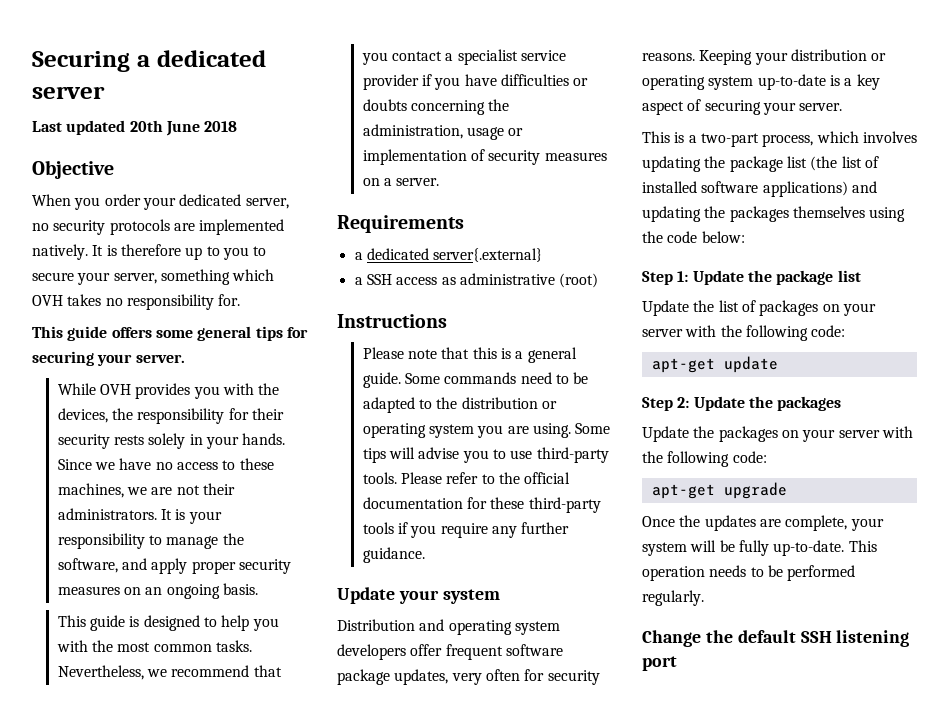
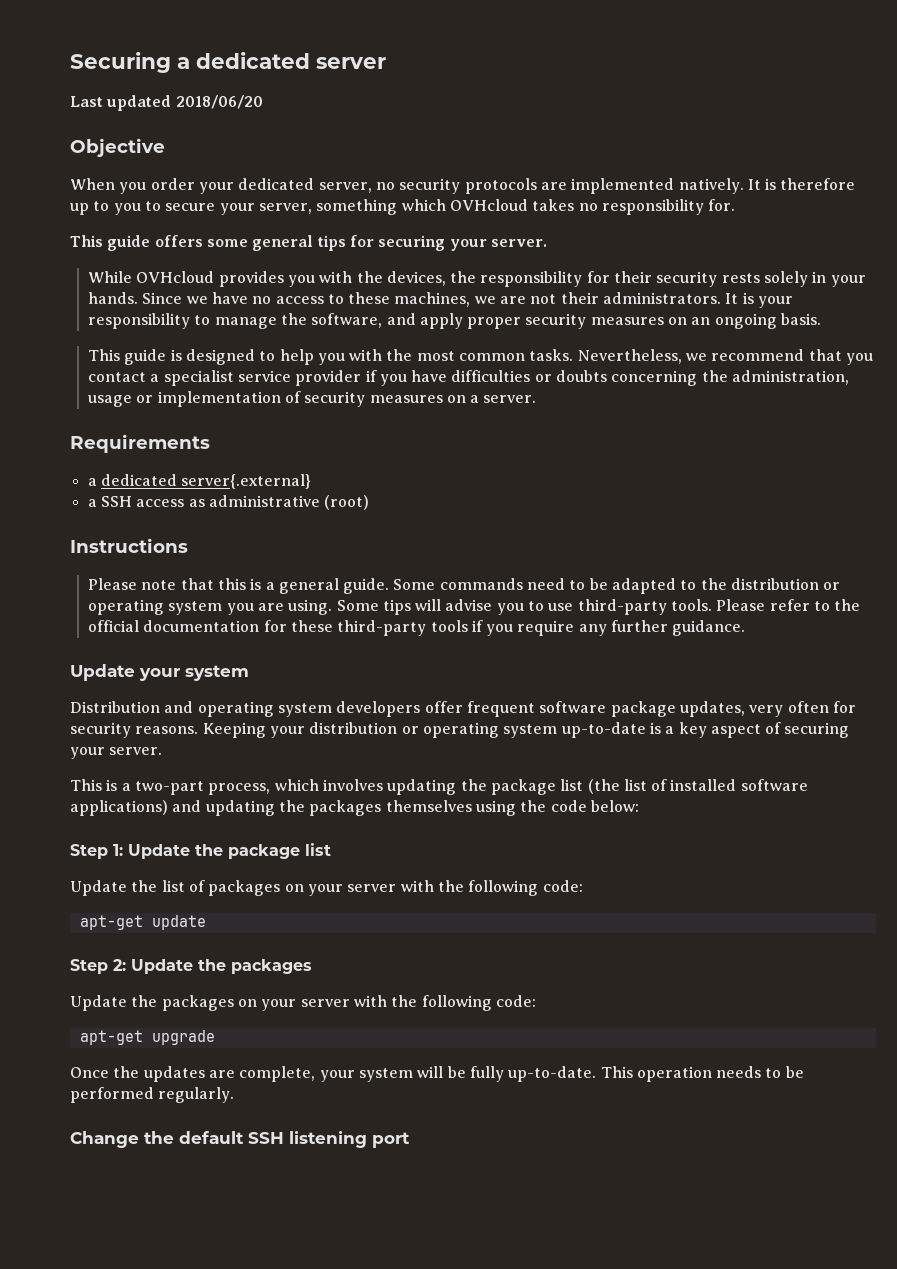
[129,120,238,136] 20th June 2018 -> [175,95,263,109] 2018/06/20
[32,295,63,306] OVH -> [449,199,528,211] OVHcloud
[99,384,131,395] OVH -> [136,271,215,283] OVHcloud

